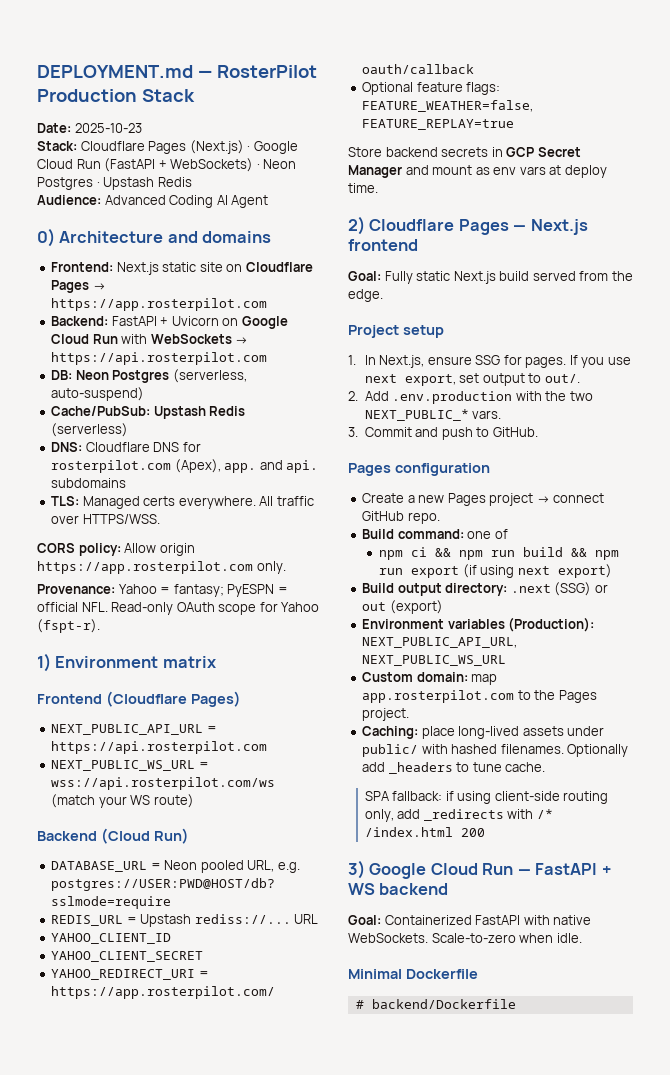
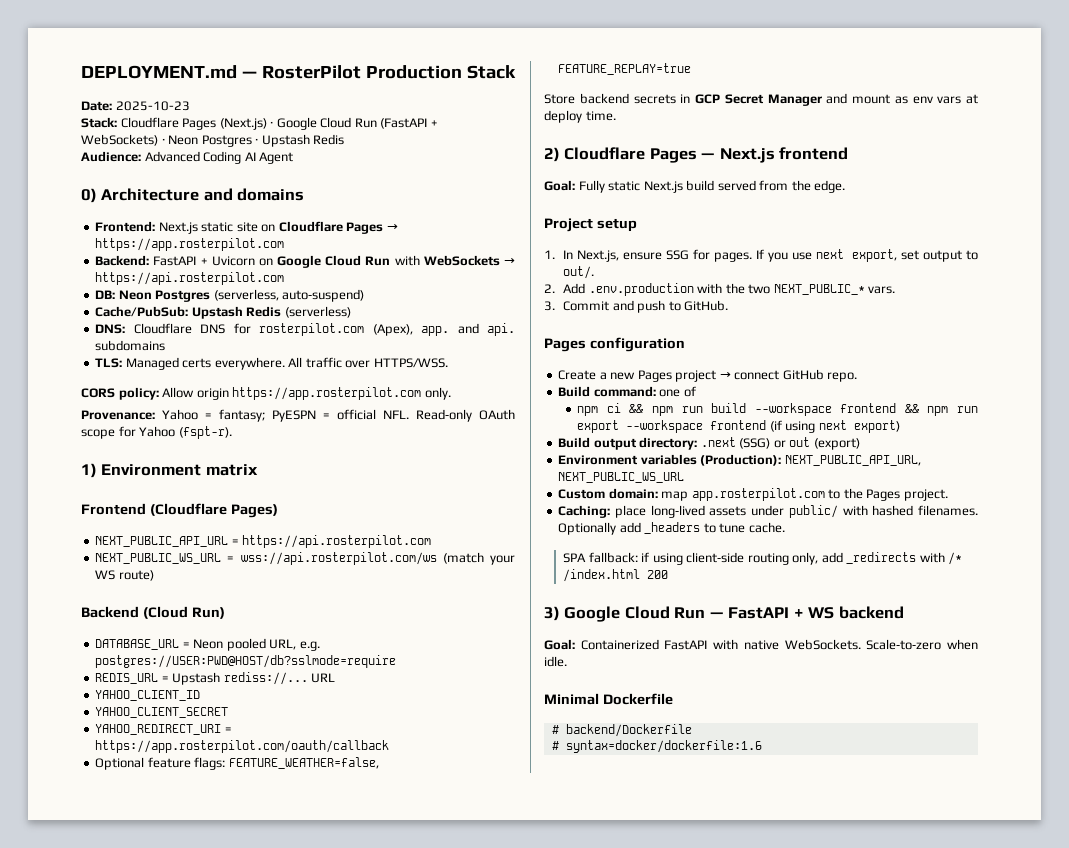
(564, 552) none -> [754,403,897,416] --workspace frontend
(460, 572) none -> [626,420,767,433] --workspace frontend
(516, 1004) none -> [551,740,762,753] // # syntax=docker/dockerfile:1.6

